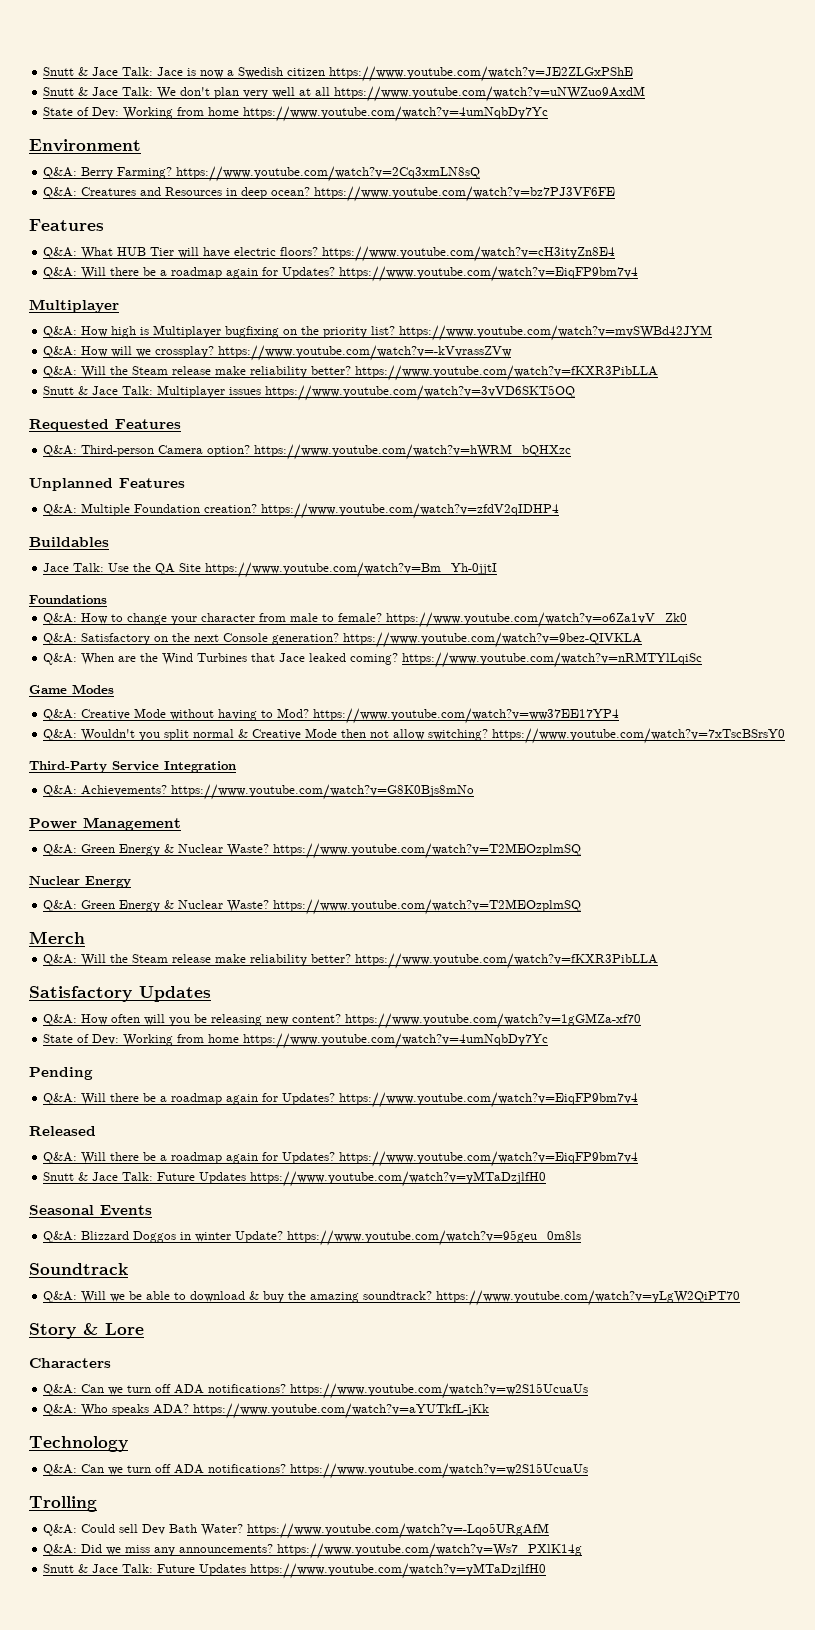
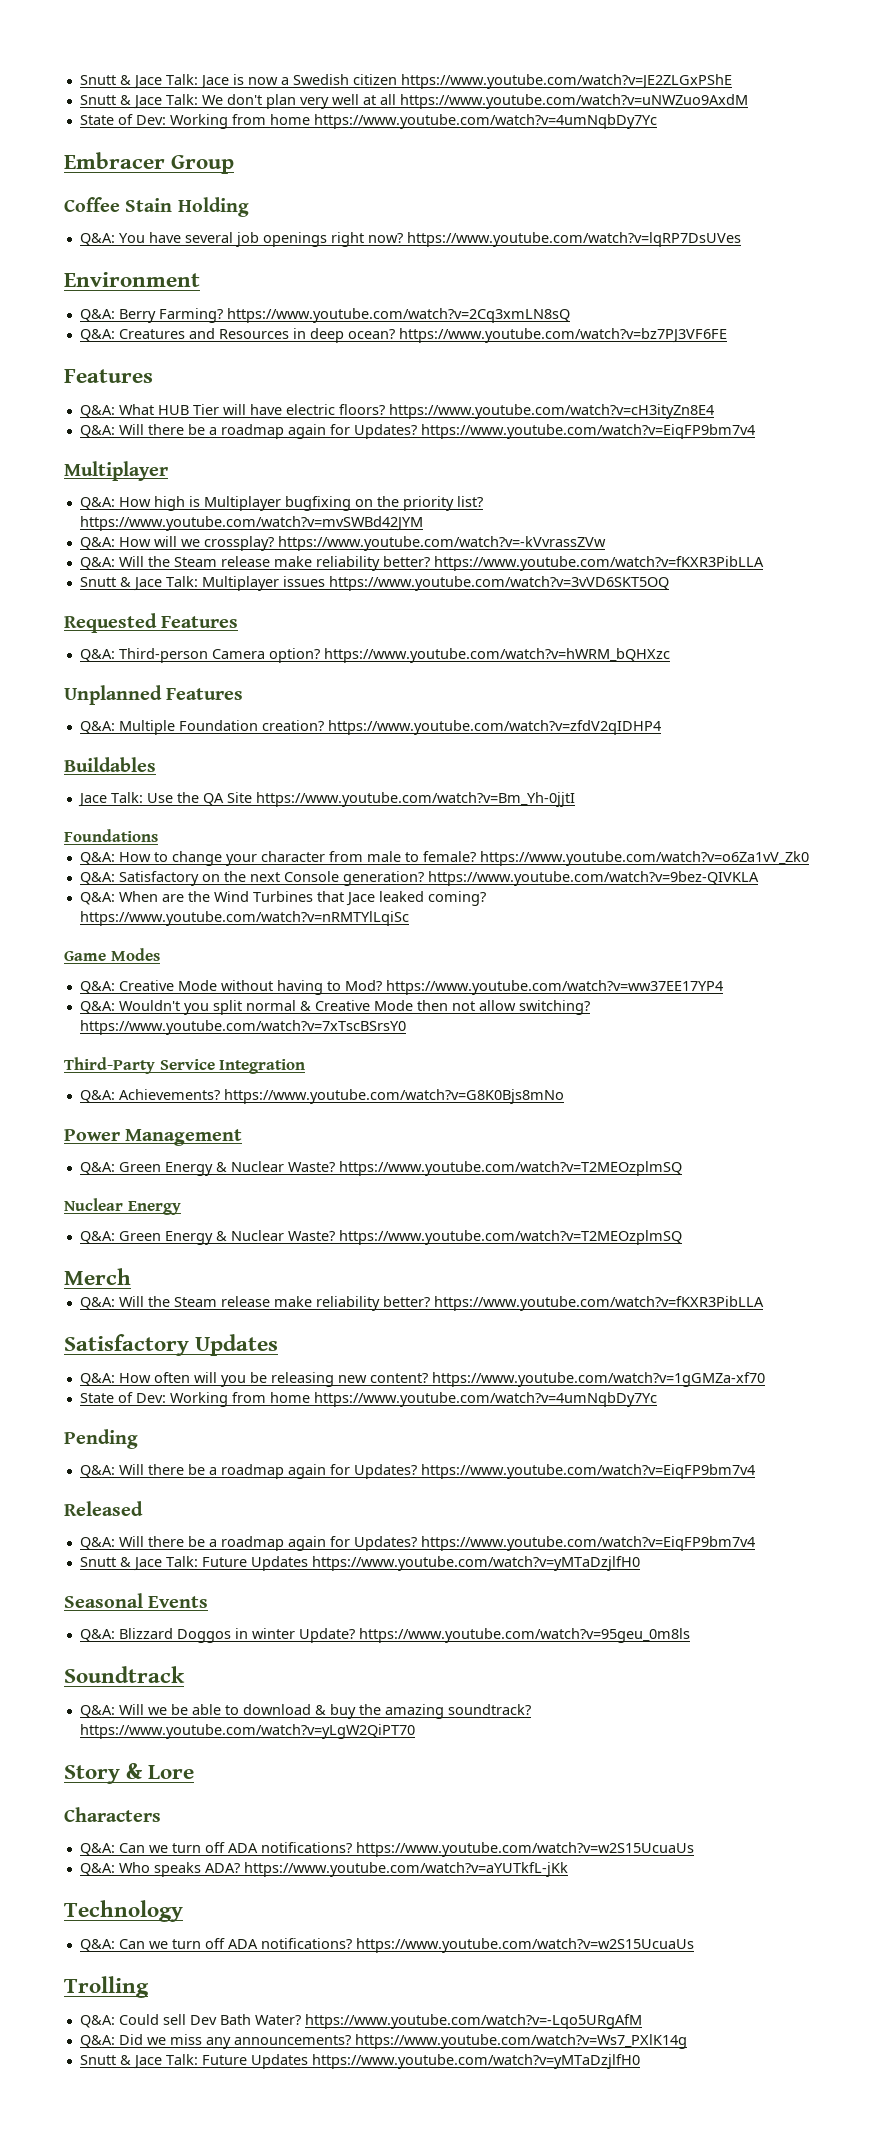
(549, 114) none -> [64,152,235,174] [64,197,249,217] [79,232,741,247] // Embracer Group // Coffee Stain Holding // Q&A: You have several job openings right now? https://www.youtube.com/watch?v=lqRP7DsUVes

